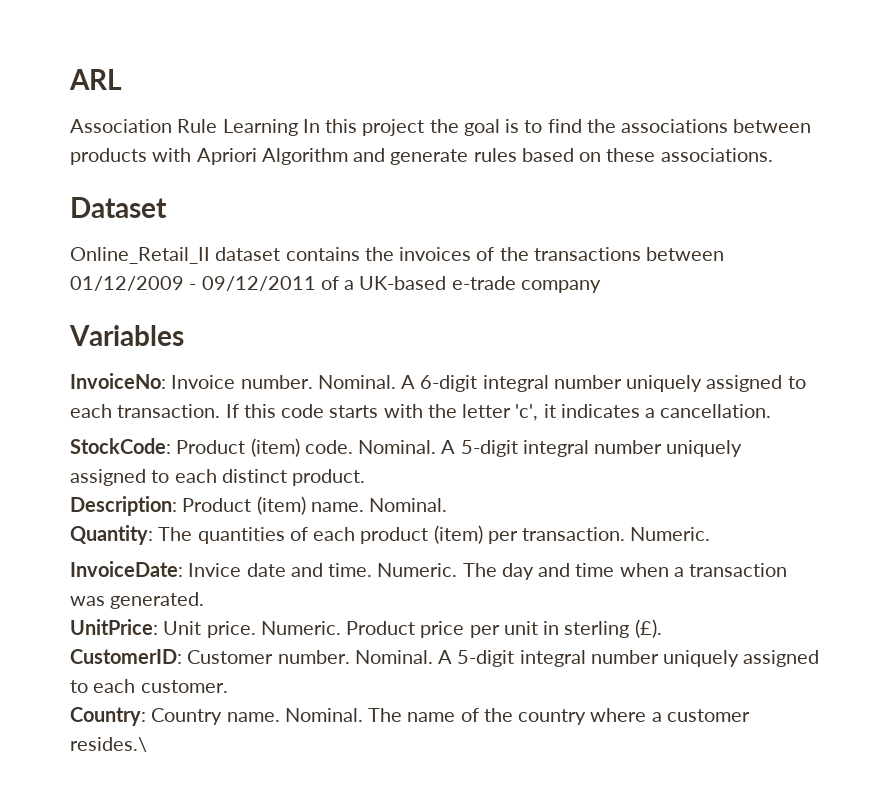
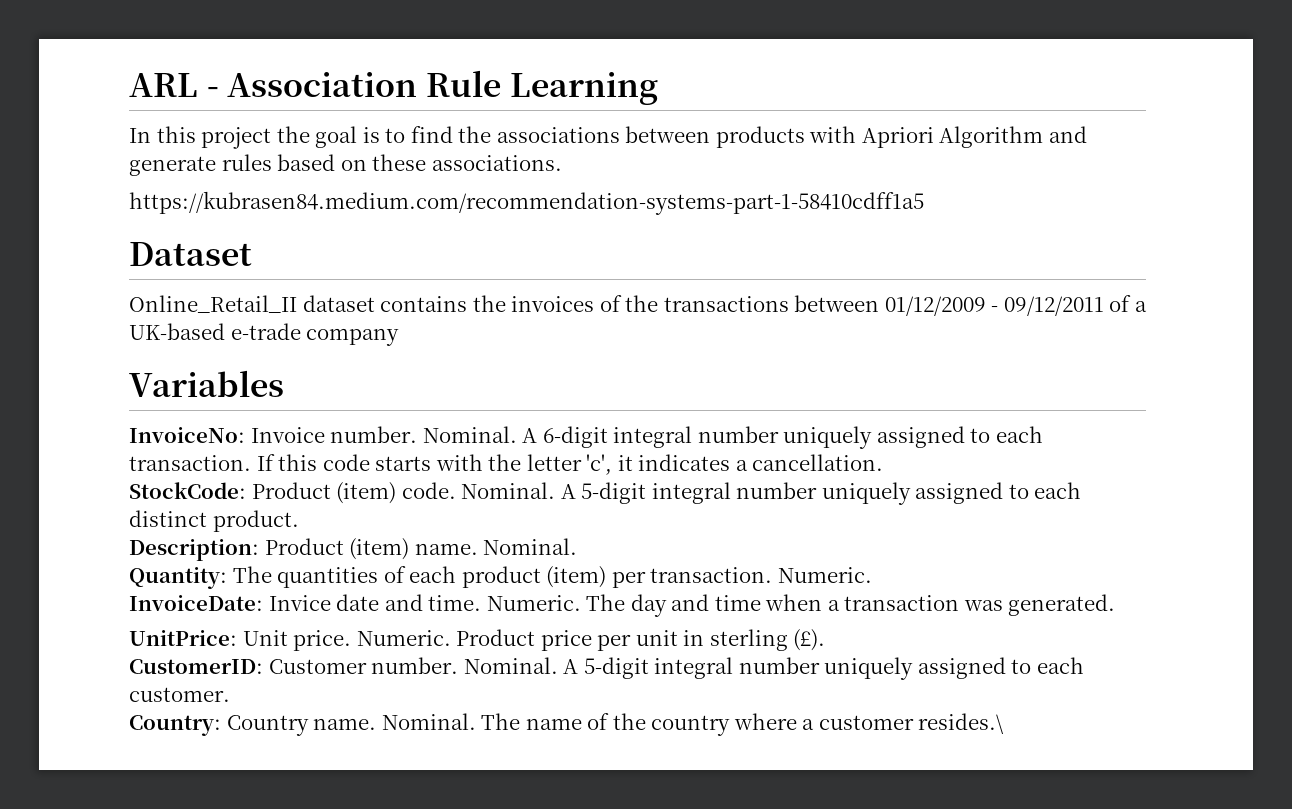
(122, 79) // -> [206,87,219,97] -
(298, 127) none -> (658, 88) //
(773, 155) none -> [129,191,924,215] // https://kubrasen84.medium.com/recommendation-systems-part-1-58410cdff1a5

